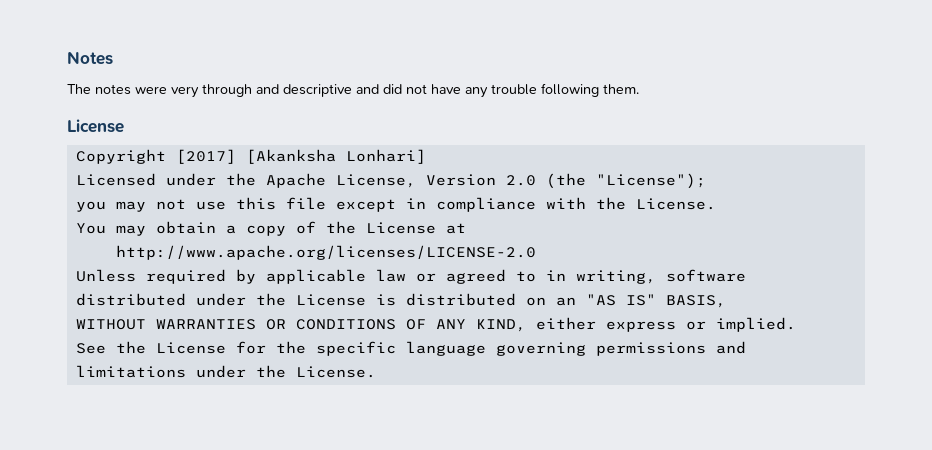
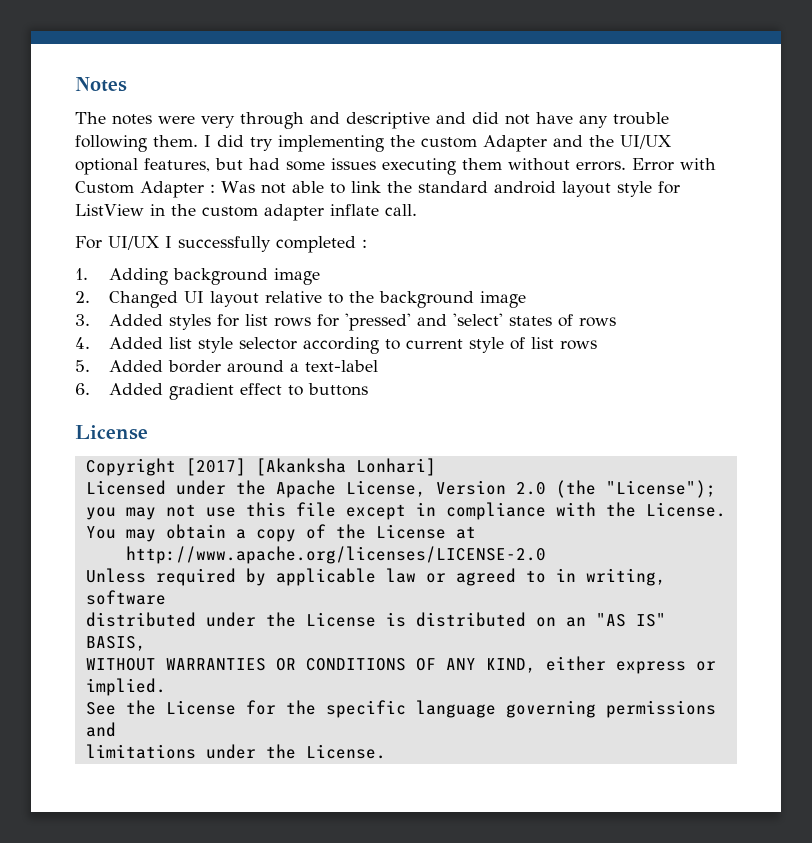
(639, 89) none -> [204,135,672,152] [75,158,716,175] [75,181,680,198] [75,204,417,221] [75,236,367,253] [75,268,321,285] [75,291,527,308] [75,313,617,331] [75,337,598,354] [75,360,379,373] [75,383,369,400] I did try implementing the custom Adapter and the UI/UX optional features, but had some issues executing them without errors. Error with Custom Adapter : Was not able to link the standard android layout style for ListView in the custom adapter inflate call. // For UI/UX I successfully completed : // 1. Adding background image // 2. Changed UI layout relative to the background image // 3. Added styles for list rows for 'pressed' and 'select' states of rows // 4. Added list style selector according to current style of list rows // 5. Added border around a text-label // 6. Added gradient effect to buttons

